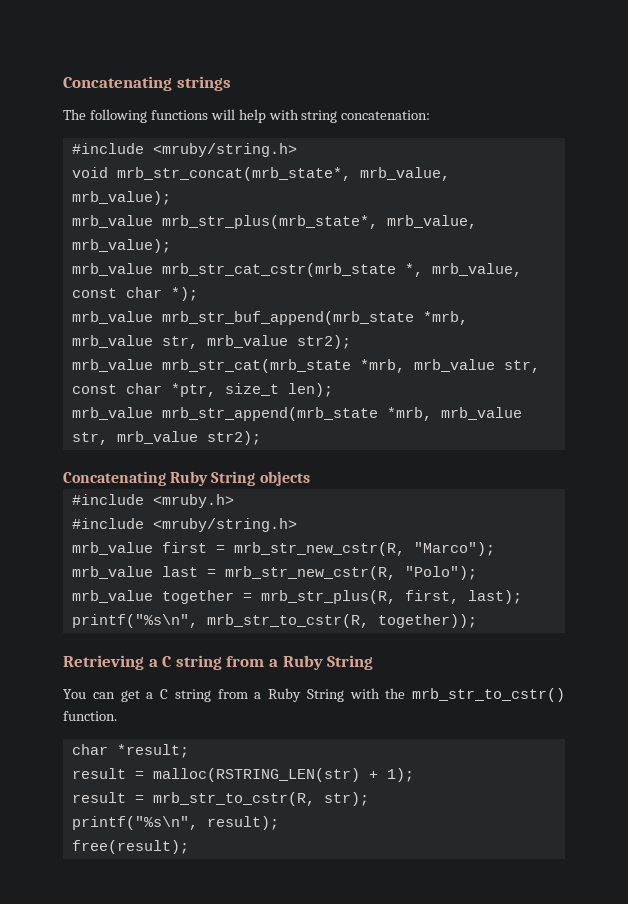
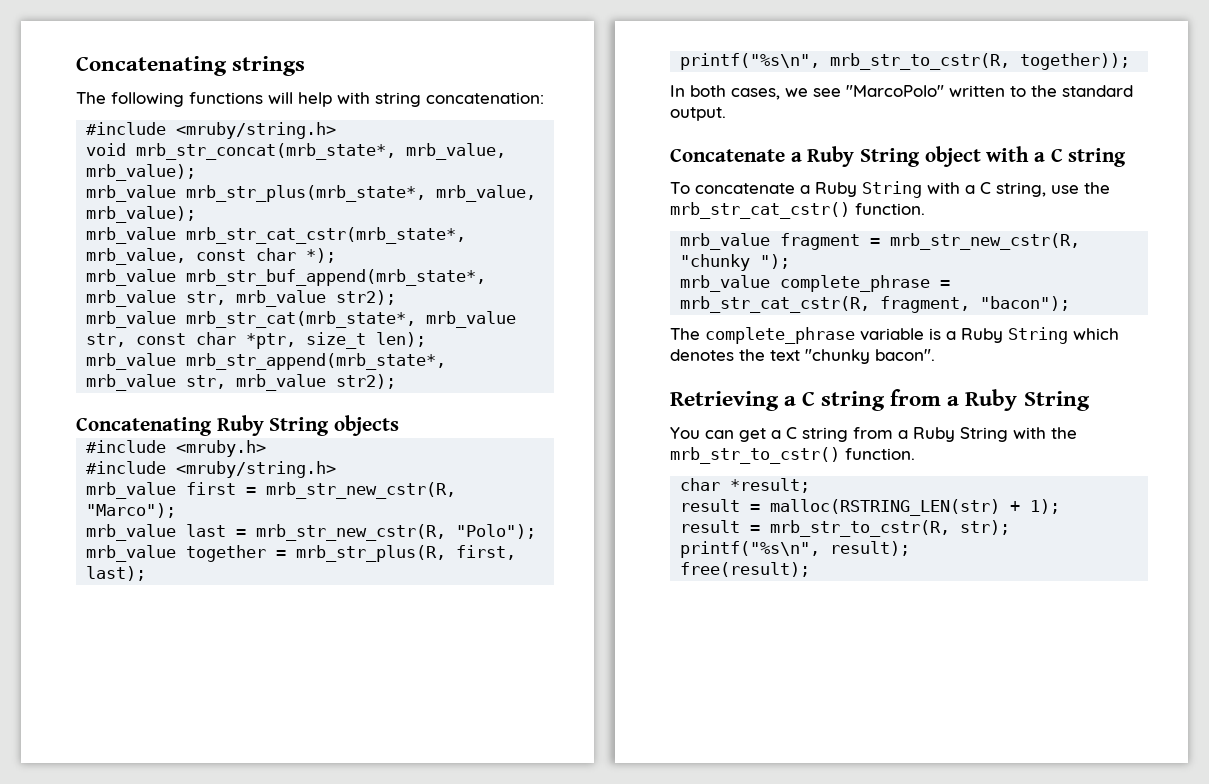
[161,263,423,277] mrb_str_cat_cstr(mrb_state *, -> [186,227,467,244] mrb_str_cat_cstr(mrb_state*,
[161,311,468,325] mrb_str_buf_append(mrb_state *mrb, -> [186,269,487,286] mrb_str_buf_append(mrb_state*,
[161,359,405,373] mrb_str_cat(mrb_state *mrb, -> [186,311,417,328] mrb_str_cat(mrb_state*,
[161,407,432,421] mrb_str_append(mrb_state *mrb, -> [186,353,447,370] mrb_str_append(mrb_state*,
(477, 621) none -> [670,85,1133,100] [670,107,726,121] [670,146,1127,167] [670,181,1110,198] [670,202,925,219] [680,233,1081,250] [680,254,791,271] [680,275,951,292] [680,296,1071,313] [670,327,1119,344] [670,349,935,364] // In both cases, we see "MarcoPolo" written to the standard output. // Concatenate a Ruby String object with a C string // To concatenate a Ruby String with a C string, use the mrb_str_cat_cstr() function. // mrb_value fragment = mrb_str_new_cstr(R, "chunky "); // mrb_value complete_phrase = mrb_str_cat_cstr(R, fragment, "bacon"); // The complete_phrase variable is a Ruby String which denotes the text "chunky bacon".

